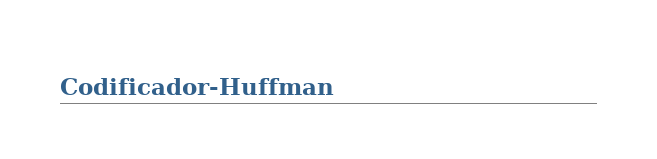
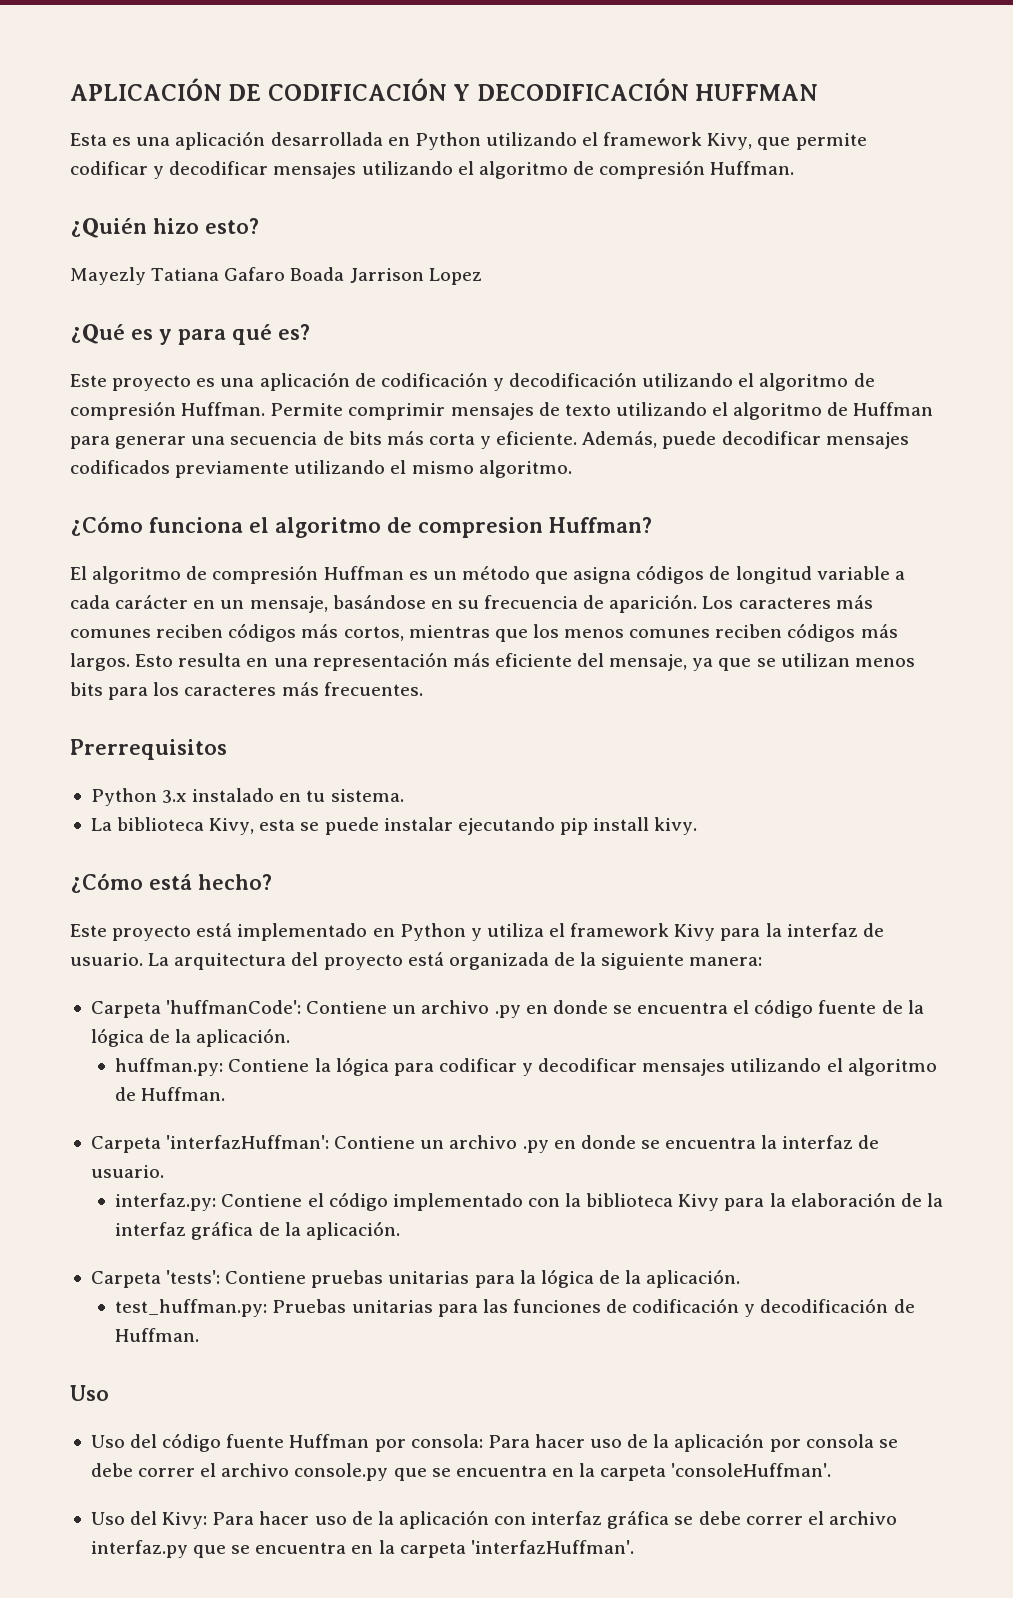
[60,78,334,95] Codificador-Huffman -> [70,78,819,101] [70,131,867,150] [70,160,795,179] [70,218,259,238] [70,267,482,285] [70,324,310,345] [70,372,875,391] [70,401,934,420] [70,431,909,449] [70,460,572,478] [70,516,652,538] [70,565,905,584] [70,594,873,613] [70,623,898,642] [70,652,915,671] [70,682,423,700] [70,739,227,760] [90,788,404,806] [90,817,698,835] [70,873,272,893] [70,923,884,941] [70,952,763,970] [90,999,924,1018] [90,1028,291,1047] [115,1057,937,1076] [115,1087,226,1101] [90,1135,880,1153] [90,1165,164,1178] [115,1192,943,1211] [115,1221,400,1240] [90,1269,741,1288] [115,1298,915,1317] [115,1328,200,1342] [70,1385,109,1401] [90,1433,898,1452] [90,1463,832,1481] [90,1510,897,1529] [90,1540,634,1558] APLICACIÓN DE CODIFICACIÓN Y DECODIFICACIÓN HUFFMAN // Esta es una aplicación desarrollada en Python utilizando el framework Kivy, que permite codificar y decodificar mensajes utilizando el algoritmo de compresión Huffman. // ¿Quién hizo esto? // Mayezly Tatiana Gafaro Boada Jarrison Lopez // ¿Qué es y para qué es? // Este proyecto es una aplicación de codificación y decodificación utilizando el algoritmo de compresión Huffman. Permite comprimir mensajes de texto utilizando el algoritmo de Huffman para generar una secuencia de bits más corta y eficiente. Además, puede decodificar mensajes codificados previamente utilizando el mismo algoritmo. // ¿Cómo funciona el algoritmo de compresion Huffman? // El algoritmo de compresión Huffman es un método que asigna códigos de longitud variable a cada carácter en un mensaje, basándose en su frecuencia de aparición. Los caracteres más comunes reciben códigos más cortos, mientras que los menos comunes reciben códigos más largos. Esto resulta en una representación más eficiente del mensaje, ya que se utilizan menos bits para los caracteres más frecuentes. // Prerrequisitos // Python 3.x instalado en tu sistema. // La biblioteca Kivy, esta se puede instalar ejecutando pip install kivy. // ¿Cómo está hecho? // Este proyecto está implementado en Python y utiliza el framework Kivy para la interfaz de usuario. La arquitectura del proyecto está organizada de la siguiente manera: // Carpeta 'huffmanCode': Contiene un archivo .py en donde se encuentra el código fuente de la lógica de la aplicación. // huffman.py: Contiene la lógica para codificar y decodificar mensajes utilizando el algoritmo de Huffman. // Carpeta 'interfazHuffman': Contiene un archivo .py en donde se encuentra la interfaz de usuario. // interfaz.py: Contiene el código implementado con la biblioteca Kivy para la elaboración de la interfaz gráfica de la aplicación. // Carpeta 'tests': Contiene pruebas unitarias para la lógica de la aplicación. // test_huffman.py: Pruebas unitarias para las funciones de codificación y decodificación de Huffman. // Uso // Uso del código fuente Huffman por consola: Para hacer uso de la aplicación por consola se debe correr el archivo console.py que se encuentra en la carpeta 'consoleHuffman'. // Uso del Kivy: Para hacer uso de la aplicación con interfaz gráfica se debe correr el archivo interfaz.py que se encuentra en la carpeta 'interfazHuffman'.

